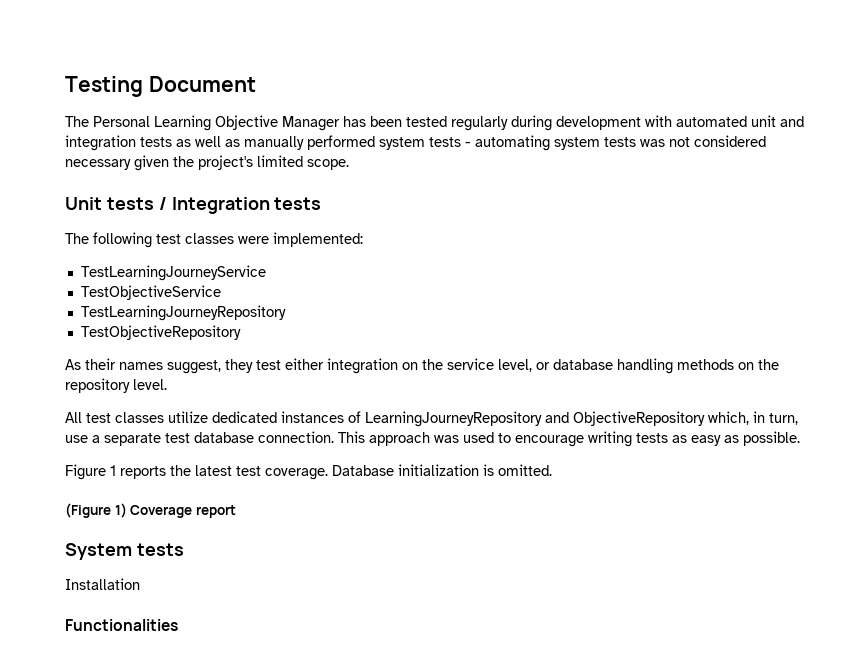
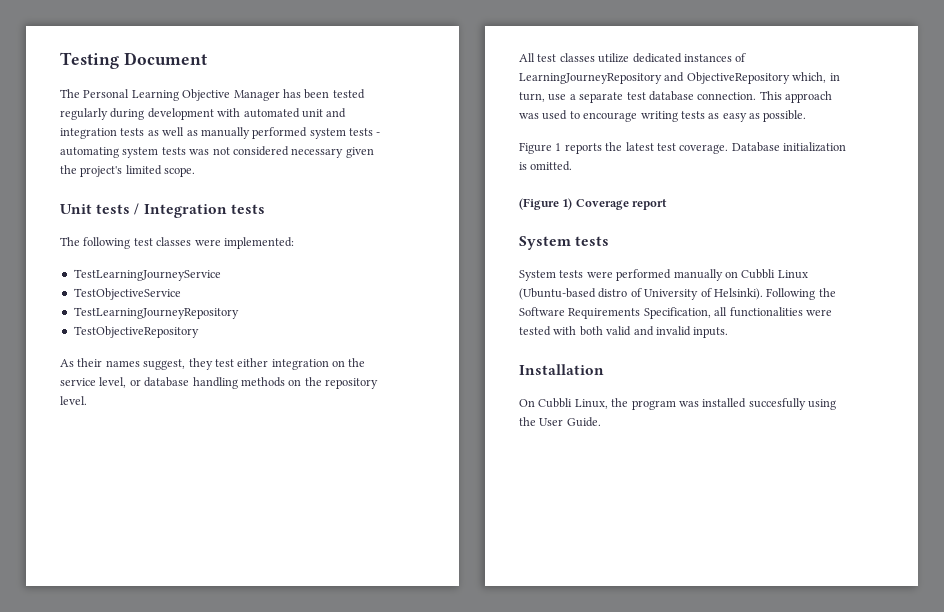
[65,578,140,590] [65,619,178,631] Installation // Functionalities -> [519,269,808,281] [519,288,836,300] [519,307,832,319] [519,326,729,338] [519,364,604,375] [519,398,836,410] [519,417,601,427] System tests were performed manually on Cubbli Linux (Ubuntu-based distro of University of Helsinki). Following the Software Requirements Specification, all functionalities were tested with both valid and invalid inputs. // Installation // On Cubbli Linux, the program was installed succesfully using the User Guide.

